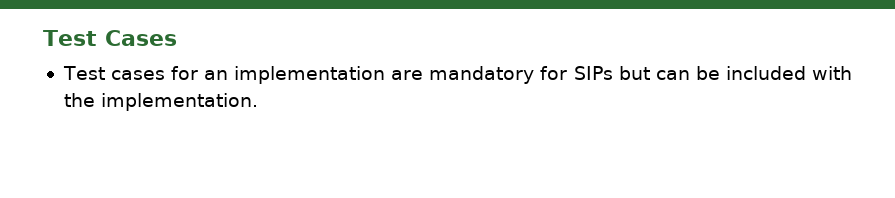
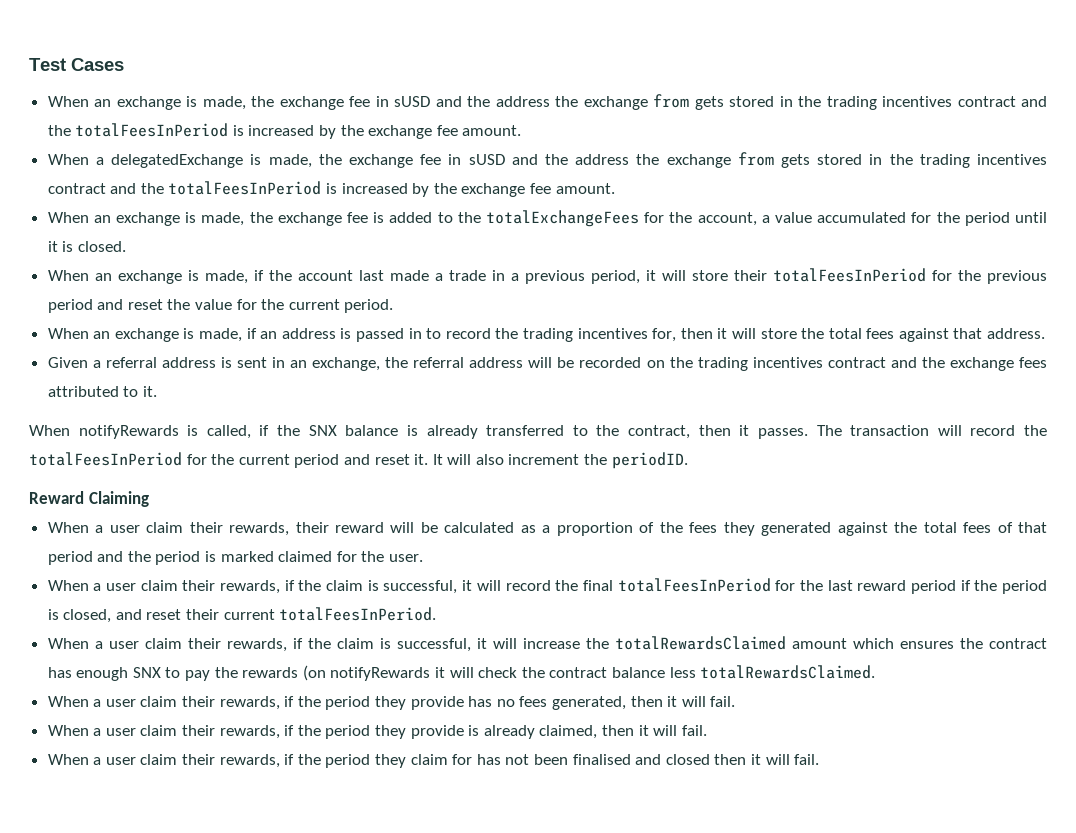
[62,66,852,84] [63,93,258,111] Test cases for an implementation are mandatory for SIPs but can be included with the implementation. -> [47,94,1047,110] [47,123,522,139] [47,152,1047,168] [47,181,615,197] [47,210,1048,227] [47,241,126,252] [47,268,1047,284] [47,299,394,313] [47,328,1046,342] [47,357,1047,371] [47,386,157,397] [29,425,1047,439] [29,452,688,469] [29,491,149,507] [47,522,1047,536] [47,551,424,565] [47,578,1047,594] [47,607,437,623] [47,636,1047,652] [47,665,876,681] [47,696,736,710] [47,725,707,739] [47,754,820,768] When an exchange is made, the exchange fee in sUSD and the address the exchange from gets stored in the trading incentives contract and the totalFeesInPeriod is increased by the exchange fee amount. // When a delegatedExchange is made, the exchange fee in sUSD and the address the exchange from gets stored in the trading incentives contract and the totalFeesInPeriod is increased by the exchange fee amount. // When an exchange is made, the exchange fee is added to the totalExchangeFees for the account, a value accumulated for the period until it is closed. // When an exchange is made, if the account last made a trade in a previous period, it will store their totalFeesInPeriod for the previous period and reset the value for the current period. // When an exchange is made, if an address is passed in to record the trading incentives for, then it will store the total fees against that address. // Given a referral address is sent in an exchange, the referral address will be recorded on the trading incentives contract and the exchange fees attributed to it. // When notifyRewards is called, if the SNX balance is already transferred to the contract, then it passes. The transaction will record the totalFeesInPeriod for the current period and reset it. It will also increment the periodID. // Reward Claiming // When a user claim their rewards, their reward will be calculated as a proportion of the fees they generated against the total fees of that period and the period is marked claimed for the user. // When a user claim their rewards, if the claim is successful, it will record the final totalFeesInPeriod for the last reward period if the period is closed, and reset their current totalFeesInPeriod. // When a user claim their rewards, if the claim is successful, it will increase the totalRewardsClaimed amount which ensures the contract has enough SNX to pay the rewards (on notifyRewards it will check the contract balance less totalRewardsClaimed. // When a user claim their rewards, if the period they provide has no fees generated, then it will fail. // When a user claim their rewards, if the period they provide is already claimed, then it will fail. // When a user claim their rewards, if the period they claim for has not been finalised and closed then it will fail.

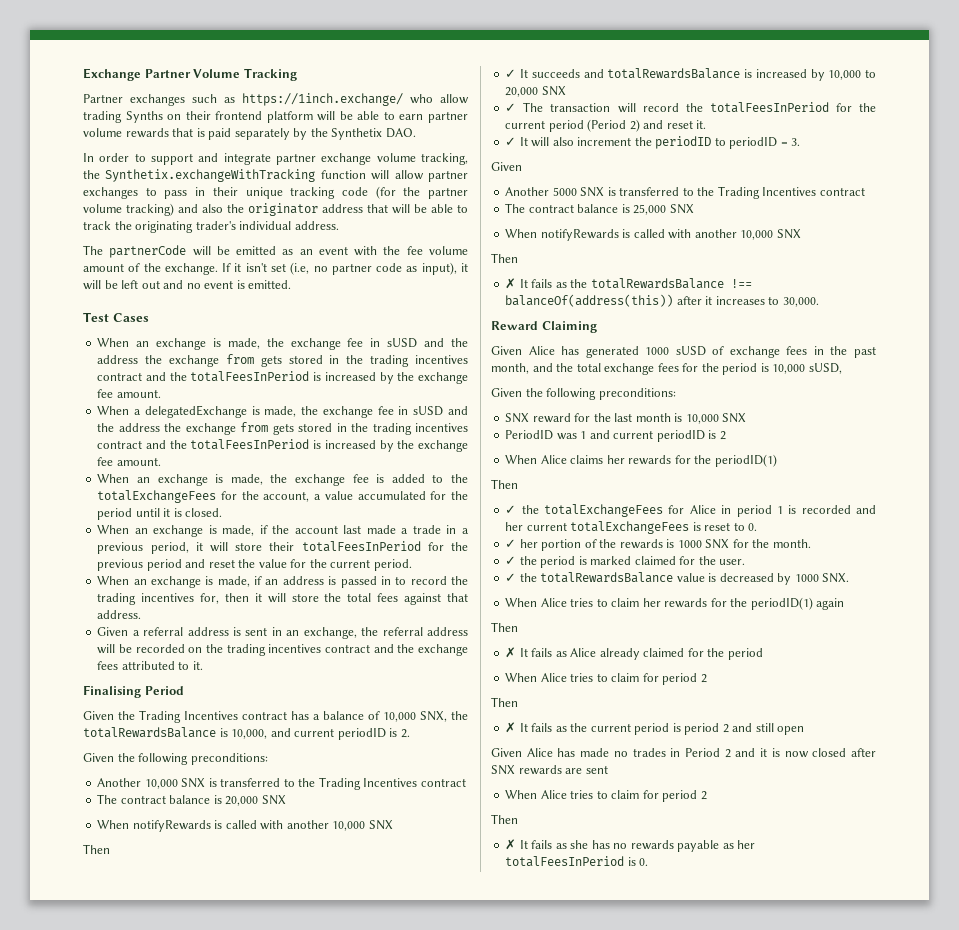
(29, 64) none -> [83,68,297,81] [83,93,469,106] [83,111,469,123] [83,128,416,140] [83,153,468,165] [83,169,468,182] [83,186,468,199] [83,203,468,216] [83,221,339,233] [83,245,468,258] [83,262,468,275] [83,280,292,290] Exchange Partner Volume Tracking // Partner exchanges such as https://1inch.exchange/ who allow trading Synths on their frontend platform will be able to earn partner volume rewards that is paid separately by the Synthetix DAO. // In order to support and integrate partner exchange volume tracking, the Synthetix.exchangeWithTracking function will allow partner exchanges to pass in their unique tracking code (for the partner volume tracking) and also the originator address that will be able to track the originating trader's individual address. // The partnerCode will be emitted as an event with the fee volume amount of the exchange. If it isn't set (i.e, no partner code as input), it will be left out and no event is emitted. //
[29,425,808,439] When notifyRewards is called, if the SNX balance is already transferred to the contract, then it passes. -> [83,685,184,698] [83,710,468,723] [83,727,410,740] [83,753,268,765] [97,777,466,790] [97,794,286,806] [97,820,393,832] [83,844,110,854] [505,68,877,81] [505,86,566,97] [505,103,517,112] Finalising Period // Given the Trading Incentives contract has a balance of 10,000 SNX, the totalRewardsBalance is 10,000, and current periodID is 2. // Given the following preconditions: // Another 10,000 SNX is transferred to the Trading Incentives contract // The contract balance is 20,000 SNX // When notifyRewards is called with another 10,000 SNX // Then // ✓ It succeeds and totalRewardsBalance is increased by 10,000 to 20,000 SNX // ✓
(340, 461) none -> [587,119,640,132] (Period 2)
(429, 459) none -> [505,137,517,146] // ✓
[611,452,688,469] [29,491,149,507] [47,522,1047,536] [47,551,124,565] periodID. // Reward Claiming // When a user claim their rewards, their reward will be calculated as a proportion of the fees they generated against the total fees of that period and -> [655,136,801,149] [491,162,522,171] [505,186,865,199] [505,203,694,215] [505,229,801,241] [491,253,518,263] [505,278,752,289] [505,294,819,307] [491,321,597,333] [491,346,876,358] [491,363,842,375] [491,388,676,400] [505,413,747,424] [505,430,726,442] [505,454,777,467] [491,479,518,489] [505,504,876,517] [505,521,758,534] [505,539,811,551] [505,556,517,565] periodID to periodID = 3. // Given // Another 5000 SNX is transferred to the Trading Incentives contract // The contract balance is 25,000 SNX // When notifyRewards is called with another 10,000 SNX // Then // ✗ It fails as the totalRewardsBalance !== balanceOf(address(this)) after it increases to 30,000. // Reward Claiming // Given Alice has generated 1000 sUSD of exchange fees in the past month, and the total exchange fees for the period is 10,000 sUSD, // Given the following preconditions: // SNX reward for the last month is 10,000 SNX // PeriodID was 1 and current periodID is 2 // When Alice claims her rewards for the periodID(1) // Then // ✓ the totalExchangeFees for Alice in period 1 is recorded and her current totalExchangeFees is reset to 0. // ✓ her portion of the rewards is 1000 SNX for the month. // ✓
[47,578,1047,594] [47,607,437,623] [47,636,1047,652] [47,665,876,681] [47,696,736,710] [47,725,707,739] [47,754,820,768] When a user claim their rewards, if the claim is successful, it will record the final totalFeesInPeriod for the last reward period if the period is closed, and reset their current totalFeesInPeriod. // When a user claim their rewards, if the claim is successful, it will increase the totalRewardsClaimed amount which ensures the contract has enough SNX to pay the rewards (on notifyRewards it will check the contract balance less totalRewardsClaimed. // When a user claim their rewards, if the period they provide has no fees generated, then it will fail. // When a user claim their rewards, if the period they provide is already claimed, then it will fail. // When a user claim their rewards, if the period they claim for has not been finalised and closed then it will fail. -> [505,572,850,585] [505,597,845,610] [491,622,518,632] [505,647,763,660] [505,673,707,685] [491,697,518,707] [505,722,805,735] [491,748,876,758] [491,765,608,775] [505,790,707,802] [491,814,518,824] [505,839,756,852] [505,856,649,867] ✓ the totalRewardsBalance value is decreased by 1000 SNX. // When Alice tries to claim her rewards for the periodID(1) again // Then // ✗ It fails as Alice already claimed for the period // When Alice tries to claim for period 2 // Then // ✗ It fails as the current period is period 2 and still open // Given Alice has made no trades in Period 2 and it is now closed after SNX rewards are sent // When Alice tries to claim for period 2 // Then // ✗ It fails as she has no rewards payable as her totalFeesInPeriod is 0.

